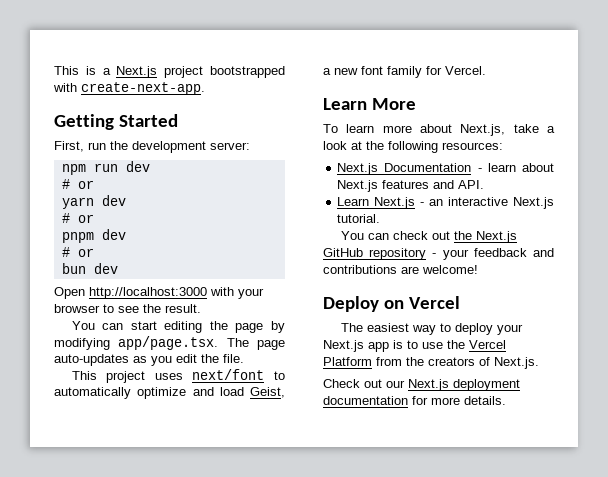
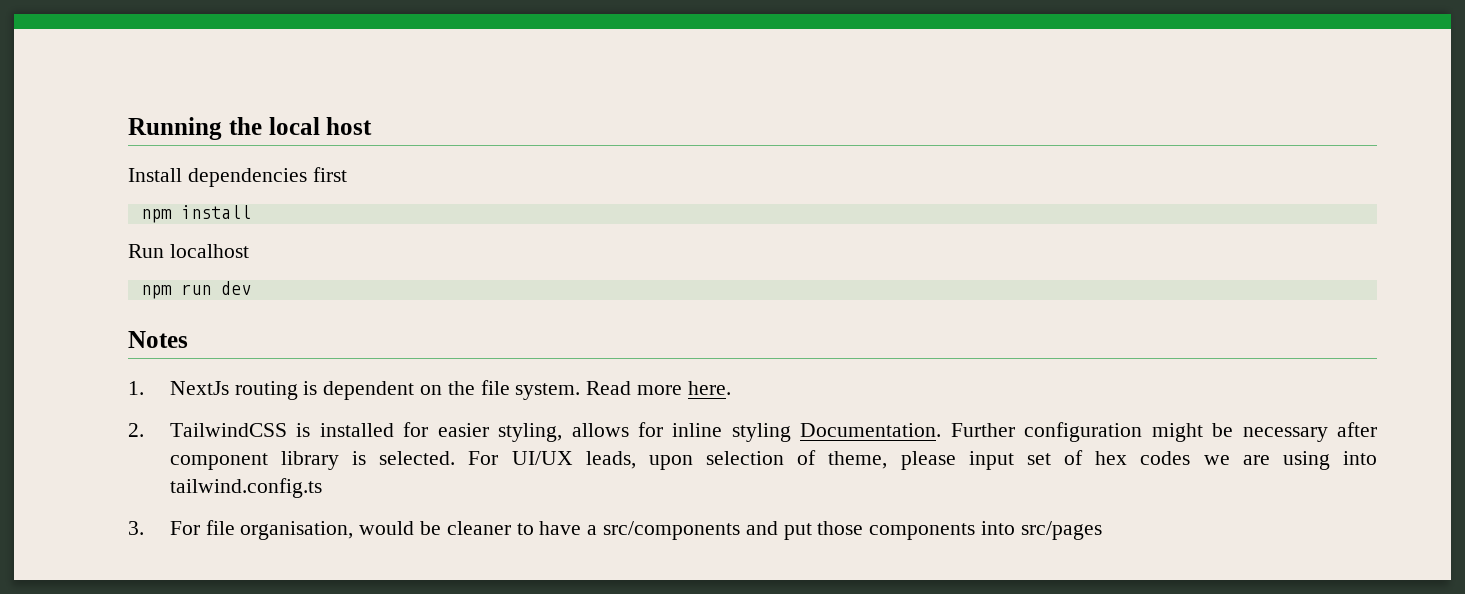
[54,66,285,78] [53,82,205,95] [54,114,178,130] [54,141,250,153] [61,161,150,175] [61,179,94,189] [61,195,126,209] [61,213,94,223] [61,229,126,243] [61,247,94,257] [61,263,118,274] [54,287,264,299] [54,304,201,313] [71,321,285,333] [54,336,285,350] [54,354,244,366] [71,369,285,383] [54,387,285,399] [323,66,486,78] [323,98,416,110] [323,124,555,136] [323,141,503,153] [337,163,554,175] [337,180,485,192] [337,197,554,209] [337,214,381,223] [340,231,517,243] [323,248,554,260] [323,265,478,274] [323,296,460,312] [340,323,523,335] [323,340,506,352] [323,357,539,369] [323,379,520,391] [323,396,506,405] This is a Next.js project bootstrapped with create-next-app. // Getting Started // First, run the development server: // npm run dev // # or // yarn dev // # or // pnpm dev // # or // bun dev // Open http://localhost:3000 with your browser to see the result. // You can start editing the page by modifying app/page.tsx. The page auto-updates as you edit the file. // This project uses next/font to automatically optimize and load Geist, a new font family for Vercel. // Learn More // To learn more about Next.js, take a look at the following resources: // Next.js Documentation - learn about Next.js features and API. // Learn Next.js - an interactive Next.js tutorial. // You can check out the Next.js GitHub repository - your feedback and contributions are welcome! // Deploy on Vercel // The easiest way to deploy your Next.js app is to use the Vercel Platform from the creators of Next.js. // Check out our Next.js deployment documentation for more details. -> [128,117,373,140] [128,167,347,187] [140,205,251,223] [128,244,249,258] [140,281,251,299] [128,331,188,348] [128,380,731,400] [128,422,1377,442] [169,450,1378,470] [169,478,322,498] [128,520,1102,540] Running the local host // Install dependencies first // npm install // Run localhost // npm run dev // Notes // 1. NextJs routing is dependent on the file system. Read more here. // 2. TailwindCSS is installed for easier styling, allows for inline styling Documentation. Further configuration might be necessary after component library is selected. For UI/UX leads, upon selection of theme, please input set of hex codes we are using into tailwind.config.ts // 3. For file organisation, would be cleaner to have a src/components and put those components into src/pages

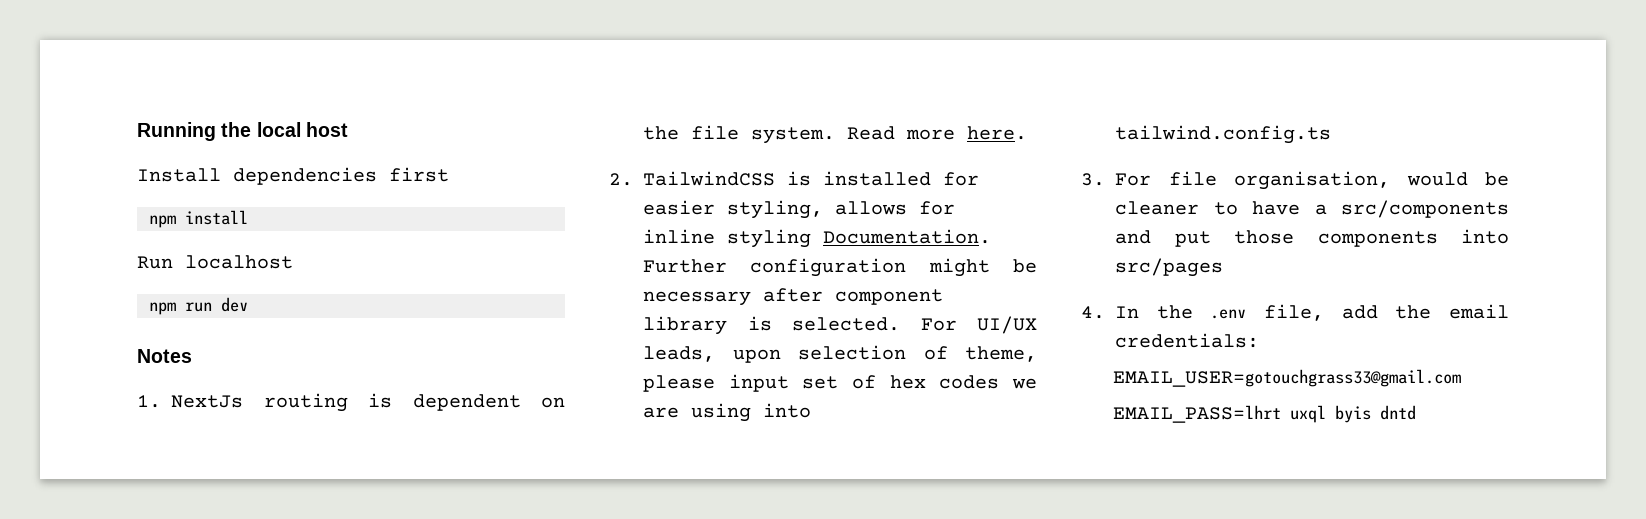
(1102, 530) none -> [1081,304,1509,321] [1115,333,1259,348] [1112,369,1461,387] [1112,405,1416,423] // 4. In the .env file, add the email credentials: // EMAIL_USER=gotouchgrass33@gmail.com // EMAIL_PASS=lhrt uxql byis dntd

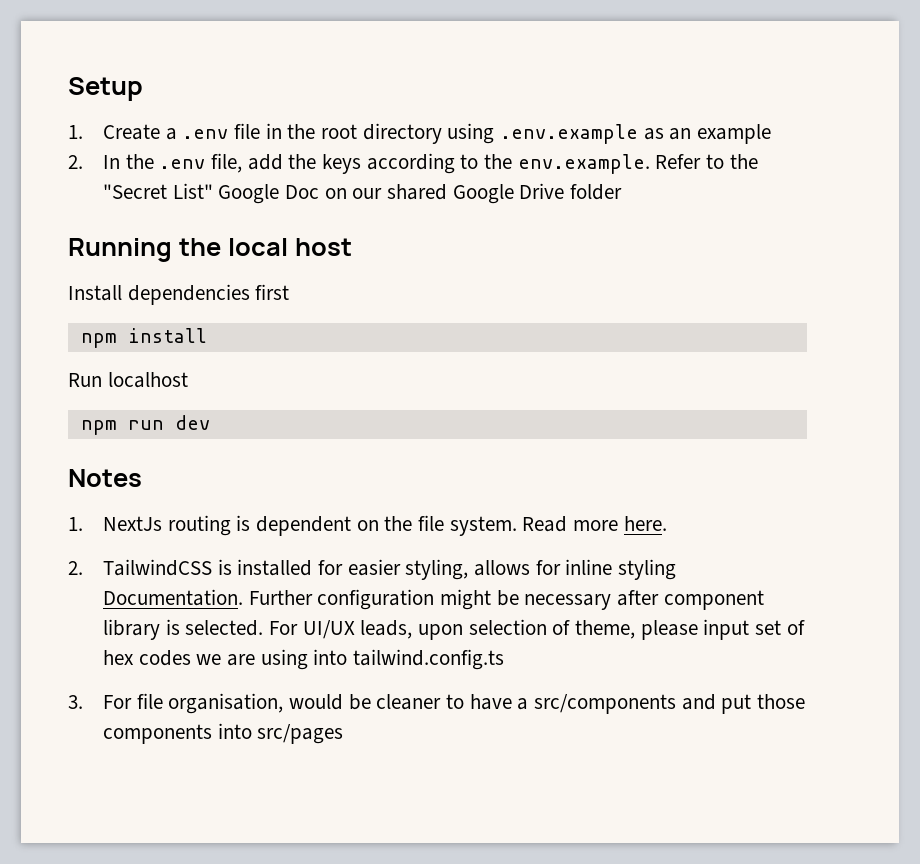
(137, 131) none -> [68,77,143,101] [68,123,771,144] [68,153,758,174] [102,183,622,204] Setup // 1. Create a .env file in the root directory using .env.example as an example // 2. In the .env file, add the keys according to the env.example. Refer to the "Secret List" Google Doc on our shared Google Drive folder //
[1081,304,1509,321] [1115,333,1259,348] [1112,369,1461,387] [1112,405,1416,423] // 4. In the .env file, add the email credentials: // EMAIL_USER=gotouchgrass33@gmail.com // EMAIL_PASS=lhrt uxql byis dntd -> (344, 734) none

